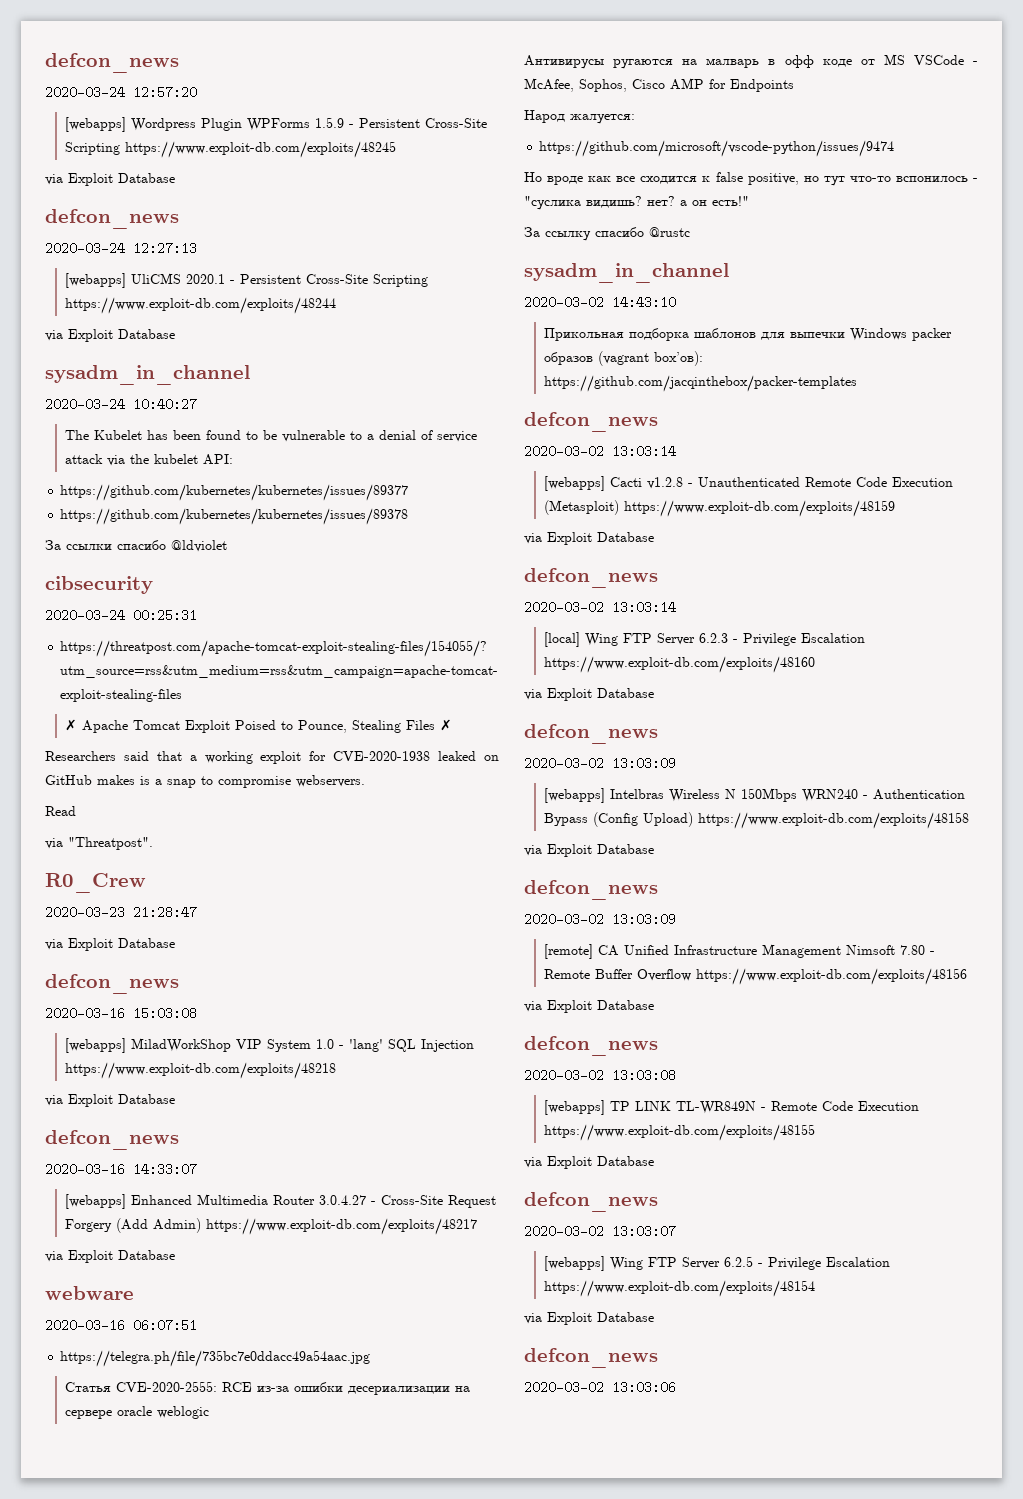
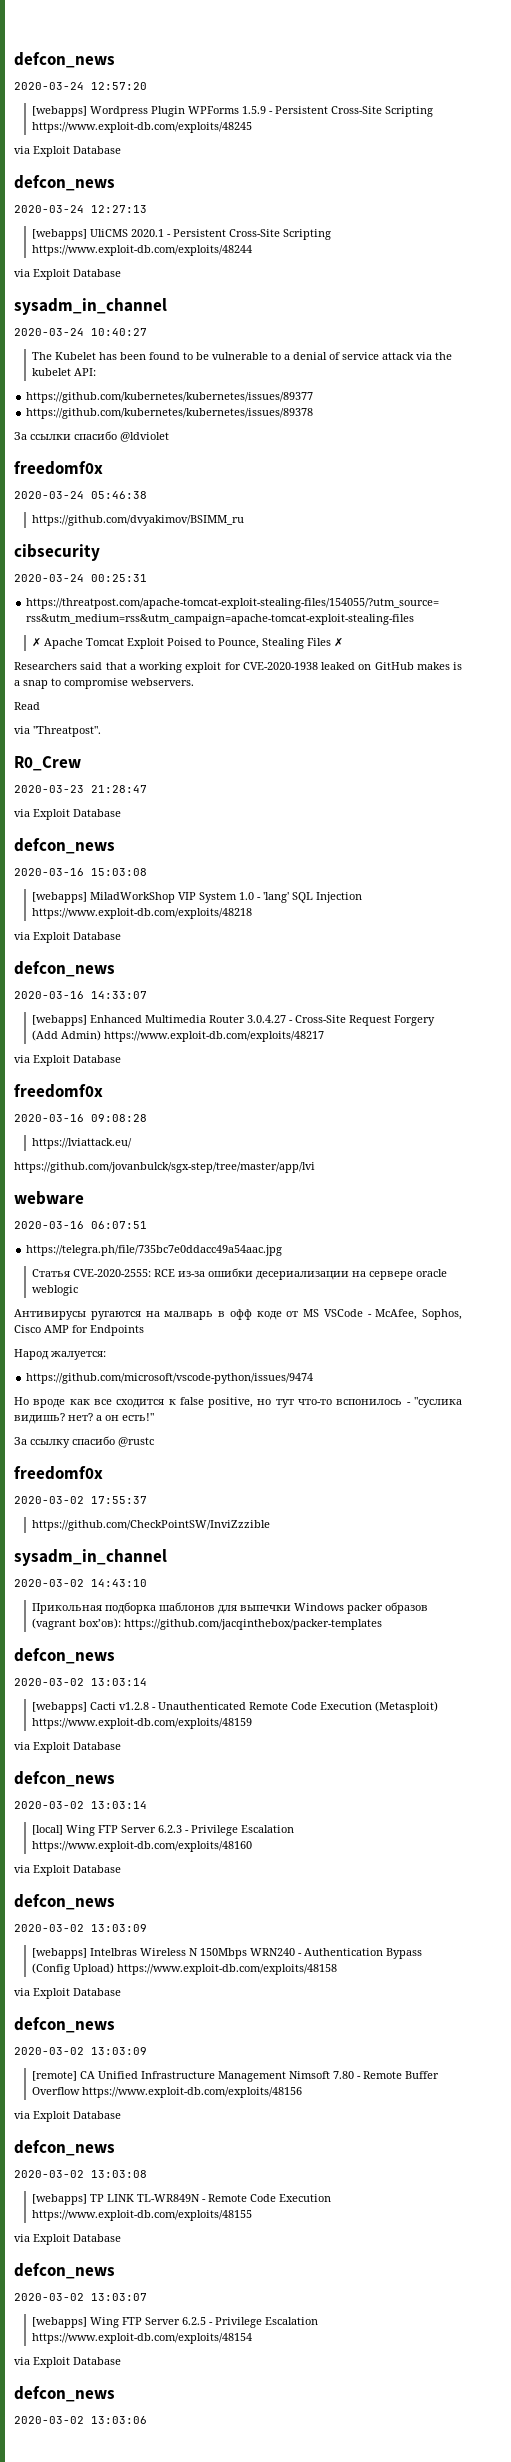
(227, 546) none -> [14,461,103,475] [14,491,147,499] [31,515,244,526] // freedomf0x // 2020-03-24 05:46:38 // https://github.com/dvyakimov/BSIMM_ru
(175, 1255) none -> [14,1084,103,1098] [14,1114,147,1122] [31,1138,132,1149] [14,1162,315,1173] // freedomf0x // 2020-03-16 09:08:28 // https://lviattack.eu/ // https://github.com/jovanbulck/sgx-step/tree/master/app/lvi
(690, 232) none -> [14,1466,103,1480] [14,1496,147,1504] [31,1520,270,1531] // freedomf0x // 2020-03-02 17:55:37 // https://github.com/CheckPointSW/InviZzzible

